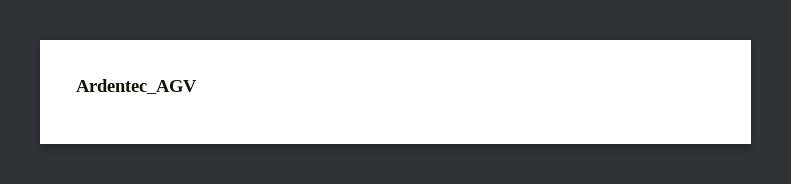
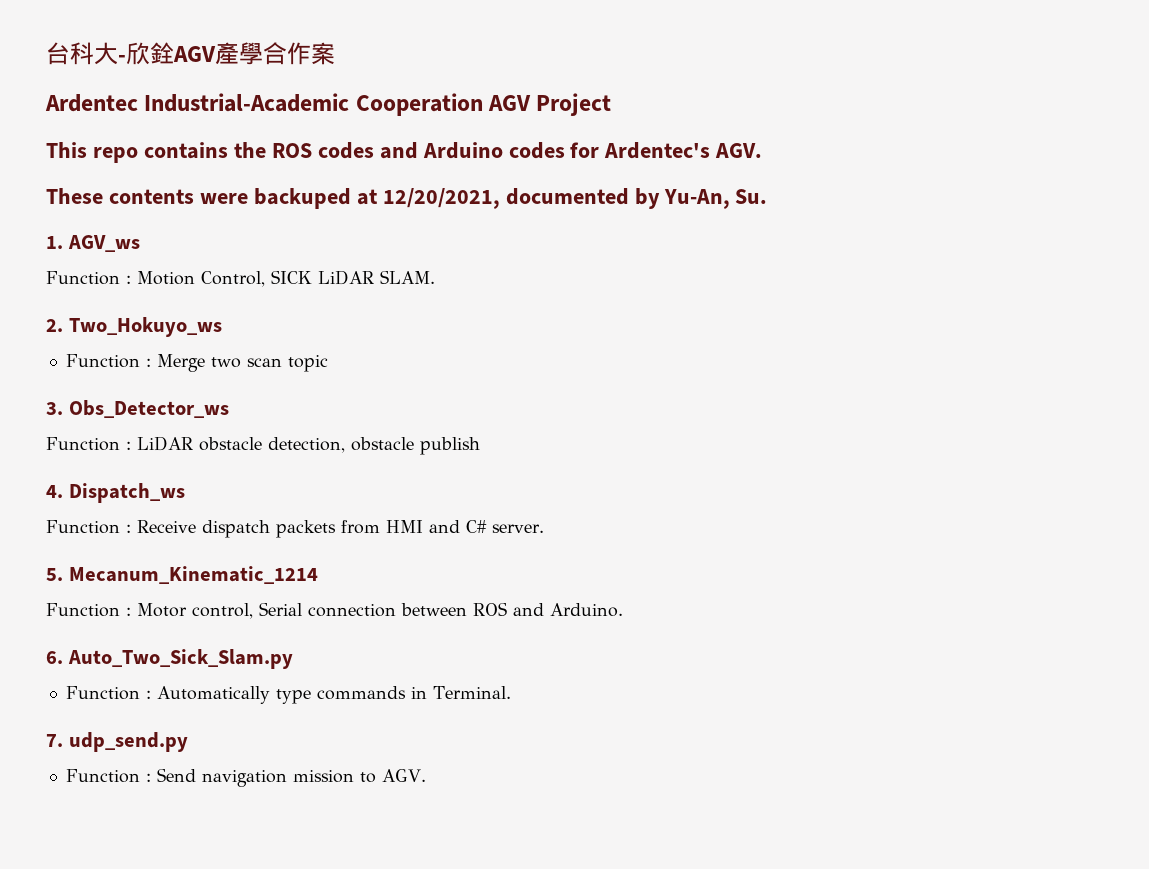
[76,79,197,94] Ardentec_AGV -> [46,42,335,65] [45,93,612,116] [46,142,763,163] [46,188,768,209] [46,235,140,252] [46,270,435,287] [46,317,222,337] [65,354,328,372] [46,400,229,418] [46,436,480,455] [46,483,185,503] [46,520,544,538] [46,566,318,584] [46,602,623,619] [46,649,293,669] [65,686,511,704] [46,732,188,752] [65,768,426,787] 台科大-欣銓AGV產學合作案 // Ardentec Industrial-Academic Cooperation AGV Project // This repo contains the ROS codes and Arduino codes for Ardentec's AGV. // These contents were backuped at 12/20/2021, documented by Yu-An, Su. // 1. AGV_ws // Function : Motion Control, SICK LiDAR SLAM. // 2. Two_Hokuyo_ws // Function : Merge two scan topic // 3. Obs_Detector_ws // Function : LiDAR obstacle detection, obstacle publish // 4. Dispatch_ws // Function : Receive dispatch packets from HMI and C# server. // 5. Mecanum_Kinematic_1214 // Function : Motor control, Serial connection between ROS and Arduino. // 6. Auto_Two_Sick_Slam.py // Function : Automatically type commands in Terminal. // 7. udp_send.py // Function : Send navigation mission to AGV.

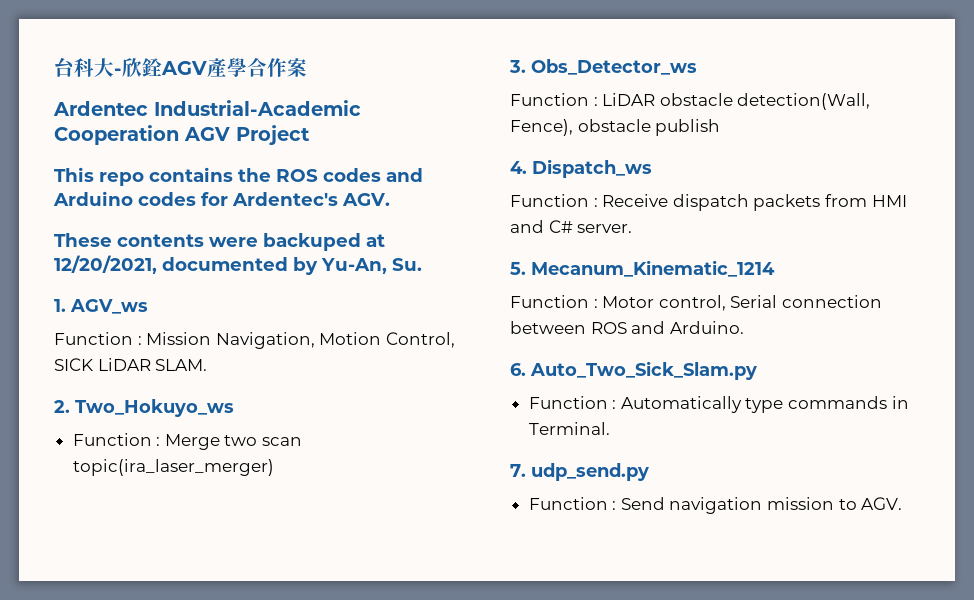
(131, 279) none -> [146,332,315,349] Mission Navigation,
[287,355,328,372] topic -> [72,459,274,476] topic(ira_laser_merger)
[268,437,345,453] detection, -> [737,93,871,110] [510,119,573,136] detection(Wall, Fence),

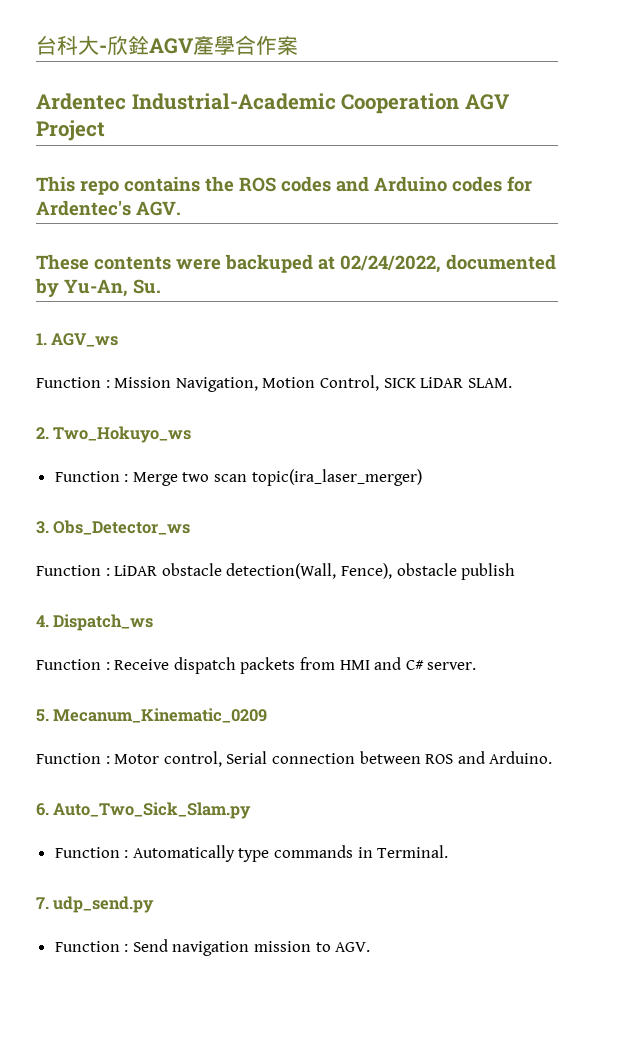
[54,255,157,274] 12/20/2021, -> [340,255,441,273] 02/24/2022,
[531,260,775,277] Mecanum_Kinematic_1214 -> [53,708,268,723] Mecanum_Kinematic_0209

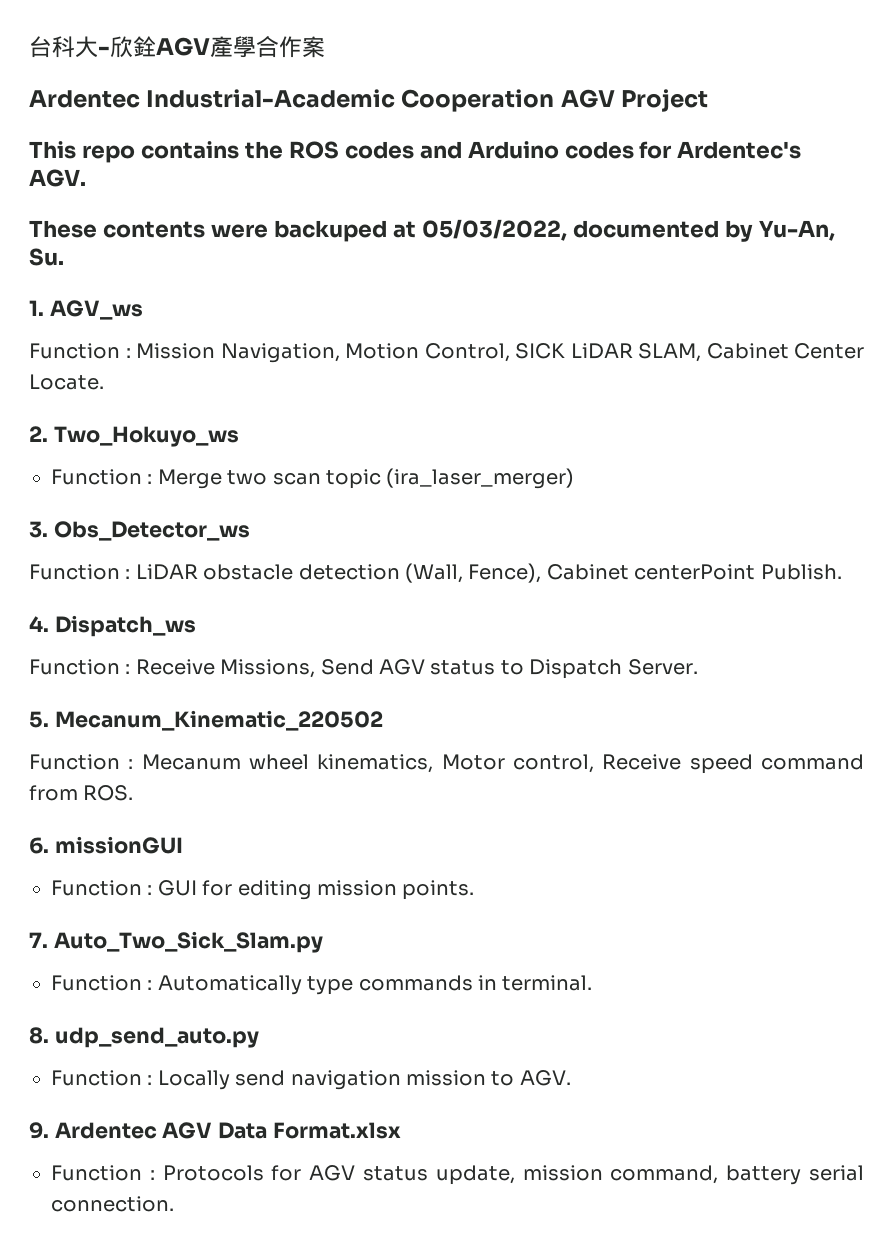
[340,255,441,273] 02/24/2022, -> [421,219,567,241] 05/03/2022,
[467,378,512,388] SLAM. -> [638,343,864,362] [29,374,104,390] SLAM, Cabinet Center Locate.
[251,469,422,486] topic(ira_laser_merger) -> [326,468,575,489] topic (ira_laser_merger)
[226,563,516,580] detection(Wall, Fence), obstacle publish -> [298,563,842,583] detection (Wall, Fence), Cabinet centerPoint Publish.
[173,657,477,674] dispatch packets from HMI and C# server. -> [220,659,698,679] Missions, Send AGV status to Dispatch Server.
[53,708,268,723] [36,751,553,767] [36,803,49,816] Mecanum_Kinematic_0209 // Function : Motor control, Serial connection between ROS and Arduino. // 6. -> [54,710,383,731] [29,754,865,774] [29,785,134,801] [29,836,183,854] [51,880,475,900] [29,932,48,948] Mecanum_Kinematic_220502 // Function : Mecanum wheel kinematics, Motor control, Receive speed command from ROS. // 6. missionGUI // Function : GUI for editing mission points. // 7.
[377,845,449,858] [36,896,155,913] [54,939,168,952] Terminal. // 7. udp_send.py // Function : Send -> [502,975,593,991] [29,1027,259,1048] [51,1070,286,1090] terminal. // 8. udp_send_auto.py // Function : Locally send
(371, 947) none -> [29,1122,401,1139] [51,1165,864,1185] [51,1196,174,1212] // 9. Ardentec AGV Data Format.xlsx // Function : Protocols for AGV status update, mission command, battery serial connection.

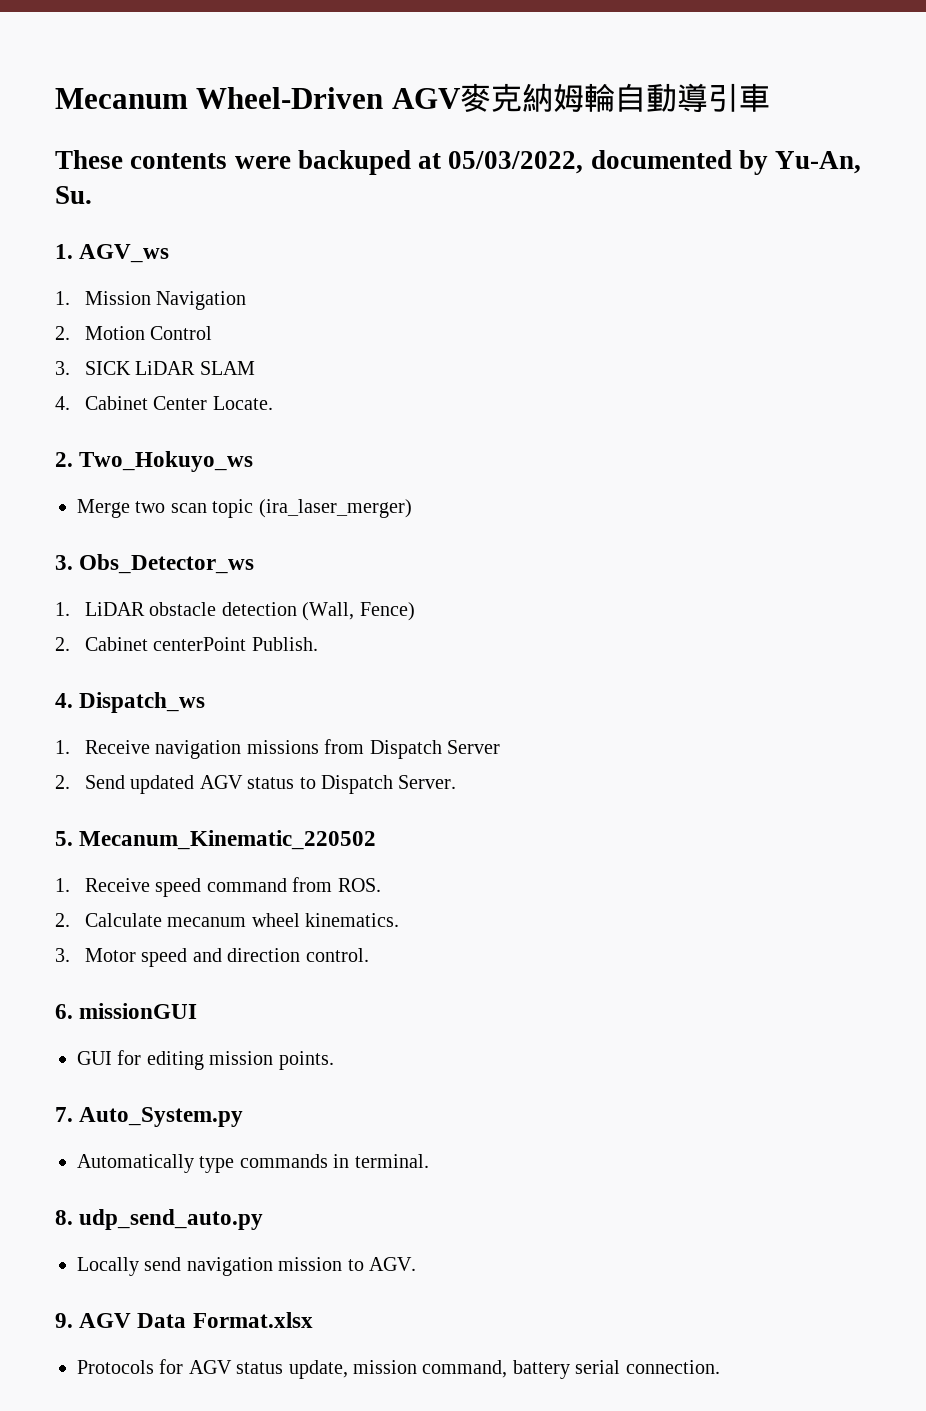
[29,36,325,58] [29,89,708,112] [29,141,802,163] [29,169,86,187] 台科大-欣銓AGV產學合作案 // Ardentec Industrial-Academic Cooperation AGV Project // This repo contains the ROS codes and Arduino codes for Ardentec's AGV. -> [55,83,770,113] Mecanum Wheel-Driven AGV麥克納姆輪自動導引車
[29,343,701,363] Function : Mission Navigation, Motion Control, SICK LiDAR SLAM, -> [55,291,247,310] [55,326,213,340] [55,361,255,375] [55,396,70,410] 1. Mission Navigation // 2. Motion Control // 3. SICK LiDAR SLAM // 4.
[51,469,153,485] Function : -> (254, 461) none
[29,564,131,580] Function : -> [55,602,70,616] 1.
[468,563,542,583] Fence), -> [359,602,415,621] [55,637,70,651] Fence) // 2.
[29,659,374,678] Function : Receive Missions, Send -> [55,739,500,759] [55,775,195,794] 1. Receive navigation missions from Dispatch Server // 2. Send updated
[29,754,594,773] Function : Mecanum wheel kinematics, Motor control, -> [55,878,70,892] 1.
(134, 793) none -> [55,913,400,927] [55,948,369,967] // 2. Calculate mecanum wheel kinematics. // 3. Motor speed and direction control.
[51,880,153,896] Function : -> (198, 1011) none
[53,931,323,953] [51,975,153,991] Auto_Two_Sick_Slam.py // Function : -> [79,1107,244,1127] Auto_System.py //
[51,1070,153,1086] Function : -> (264, 1219) none
[54,1122,157,1139] Ardentec -> (73, 1320) none
[51,1165,155,1181] Function : -> (313, 1320) none

